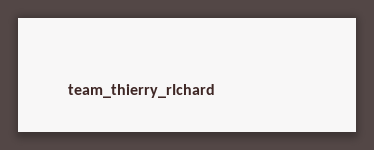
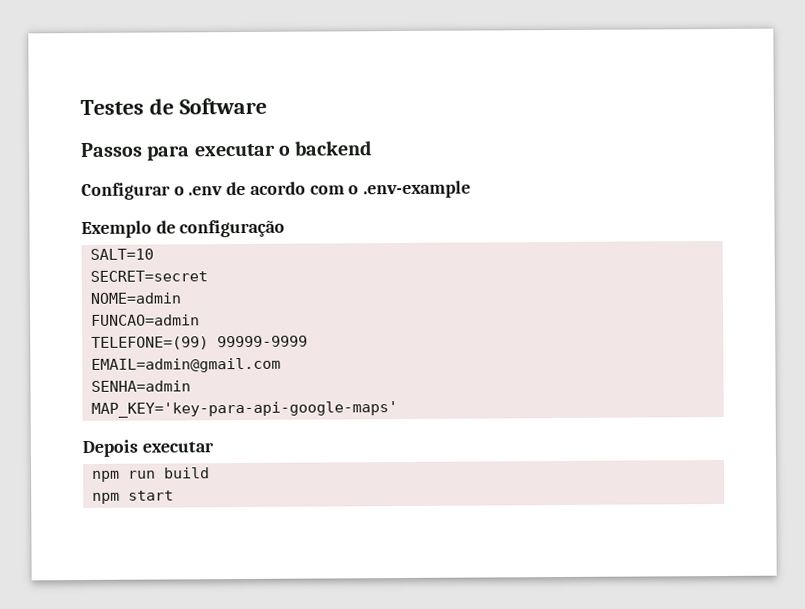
[68,84,215,98] team_thierry_rIchard -> [80,97,267,116] [80,140,373,161] [81,180,472,201] [81,219,286,239] [90,248,155,260] [90,270,209,282] [90,292,182,304] [91,314,201,326] [91,335,309,350] [91,357,282,373] [91,380,192,392] [91,401,399,418] [82,439,214,458] [92,467,211,482] [92,490,175,504] Testes de Software // Passos para executar o backend // Configurar o .env de acordo com o .env-example // Exemplo de configuração // SALT=10 // SECRET=secret // NOME=admin // FUNCAO=admin // TELEFONE=(99) 99999-9999 // EMAIL=admin@gmail.com // SENHA=admin // MAP_KEY='key-para-api-google-maps' // Depois executar // npm run build // npm start

